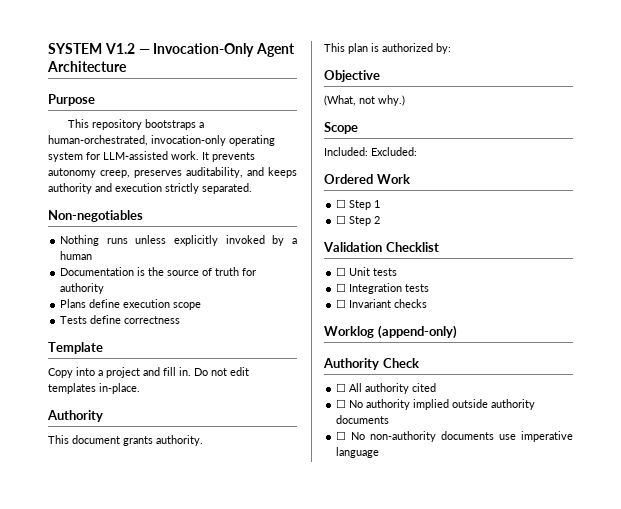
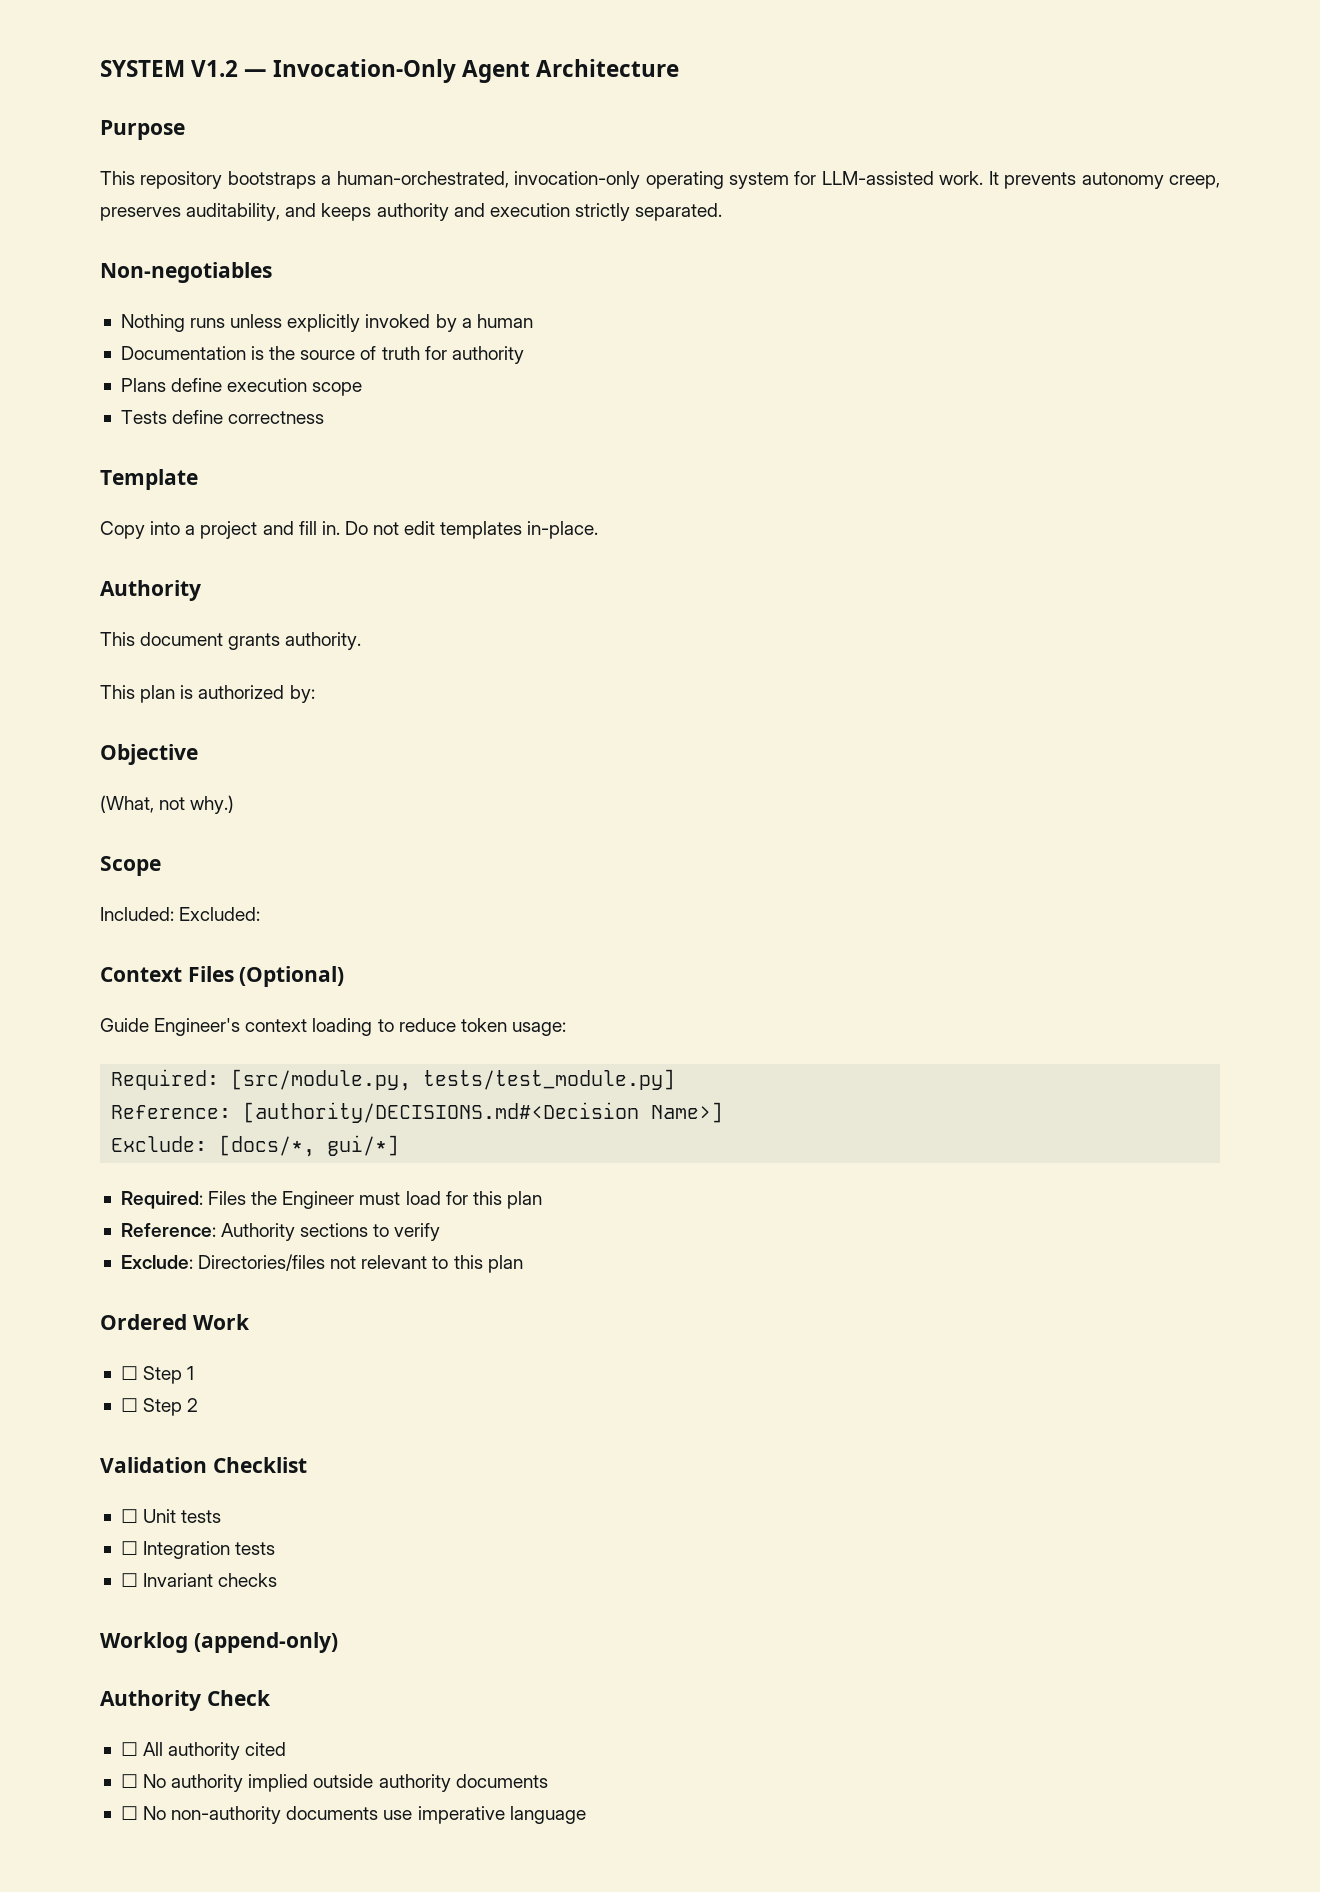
(417, 151) none -> [100,966,345,987] [100,1018,566,1036] [111,1069,676,1091] [111,1102,724,1123] [111,1135,400,1157] [120,1191,542,1209] [120,1223,441,1241] [120,1254,523,1273] // Context Files (Optional) // Guide Engineer's context loading to reduce token usage: // Required: [src/module.py, tests/test_module.py] // Reference: [authority/DECISIONS.md#<Decision Name>] // Exclude: [docs/*, gui/*] // Required: Files the Engineer must load for this plan // Reference: Authority sections to verify // Exclude: Directories/files not relevant to this plan

